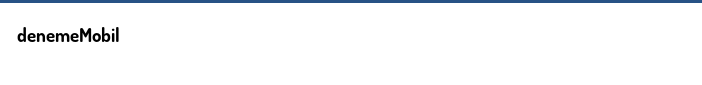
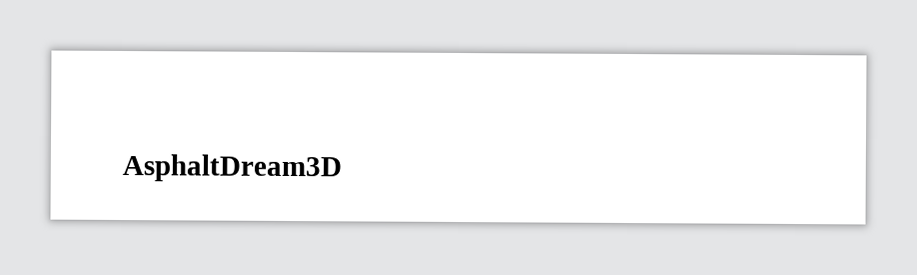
[17,27,120,42] denemeMobil -> [122,154,342,183] AsphaltDream3D

